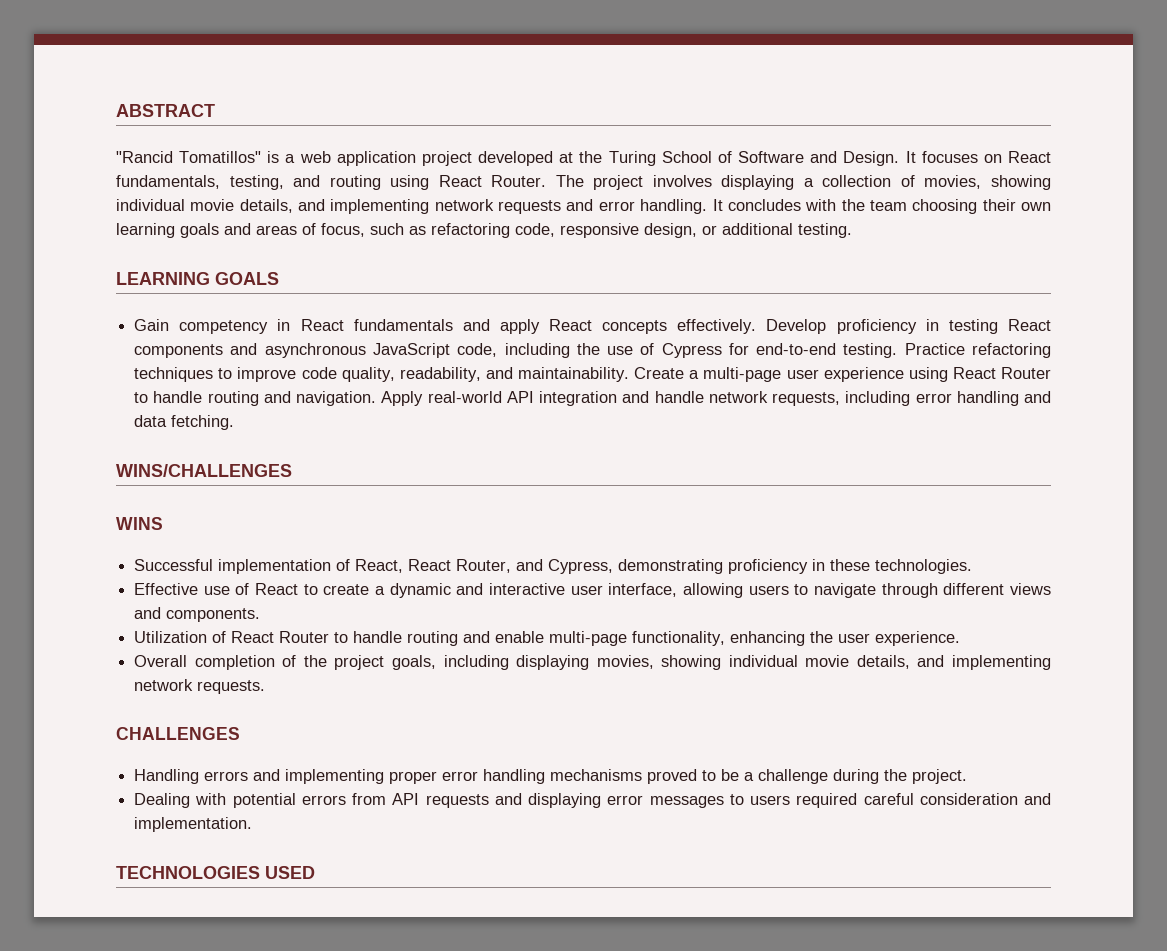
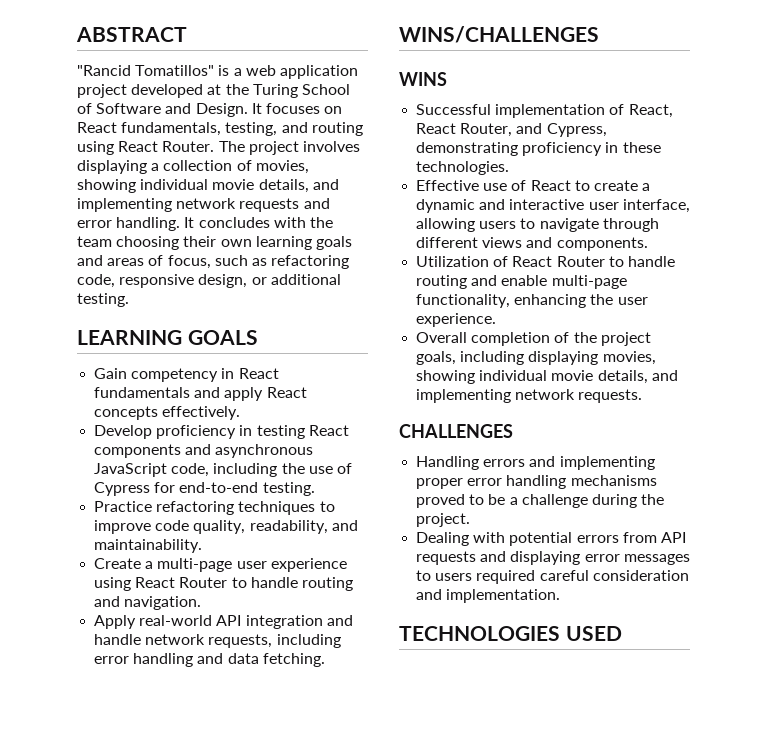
(757, 326) none -> (241, 413) //
(898, 350) none -> (315, 489) //
(630, 374) none -> (203, 546) //
(377, 398) none -> (202, 603) //

